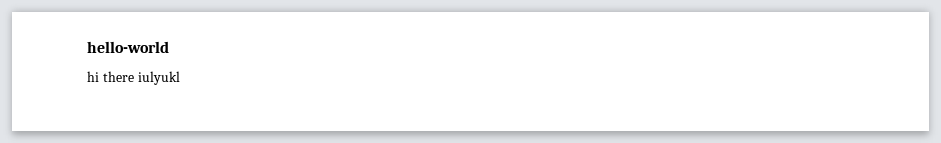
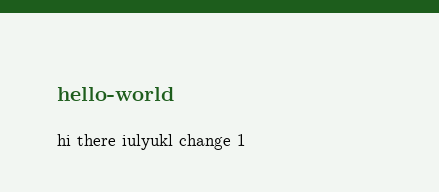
(180, 78) none -> [179,134,246,150] change 1

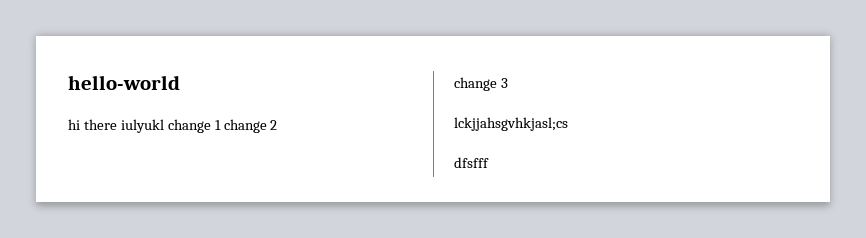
(246, 140) none -> [223,119,278,133] [454,77,508,91] [454,117,568,131] [454,157,489,168] change 2 // change 3 // lckjjahsgvhkjasl;cs // dfsfff

